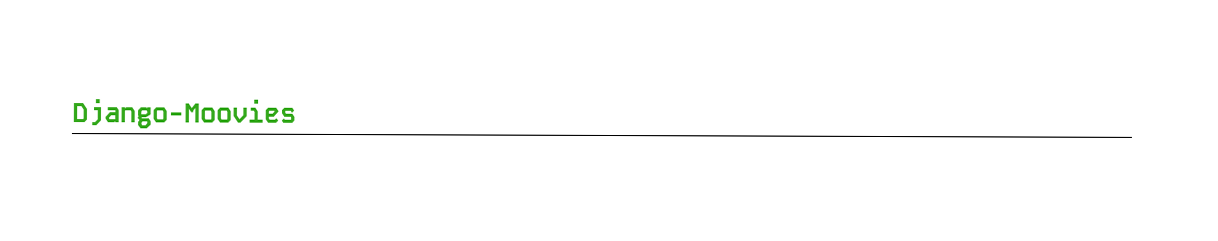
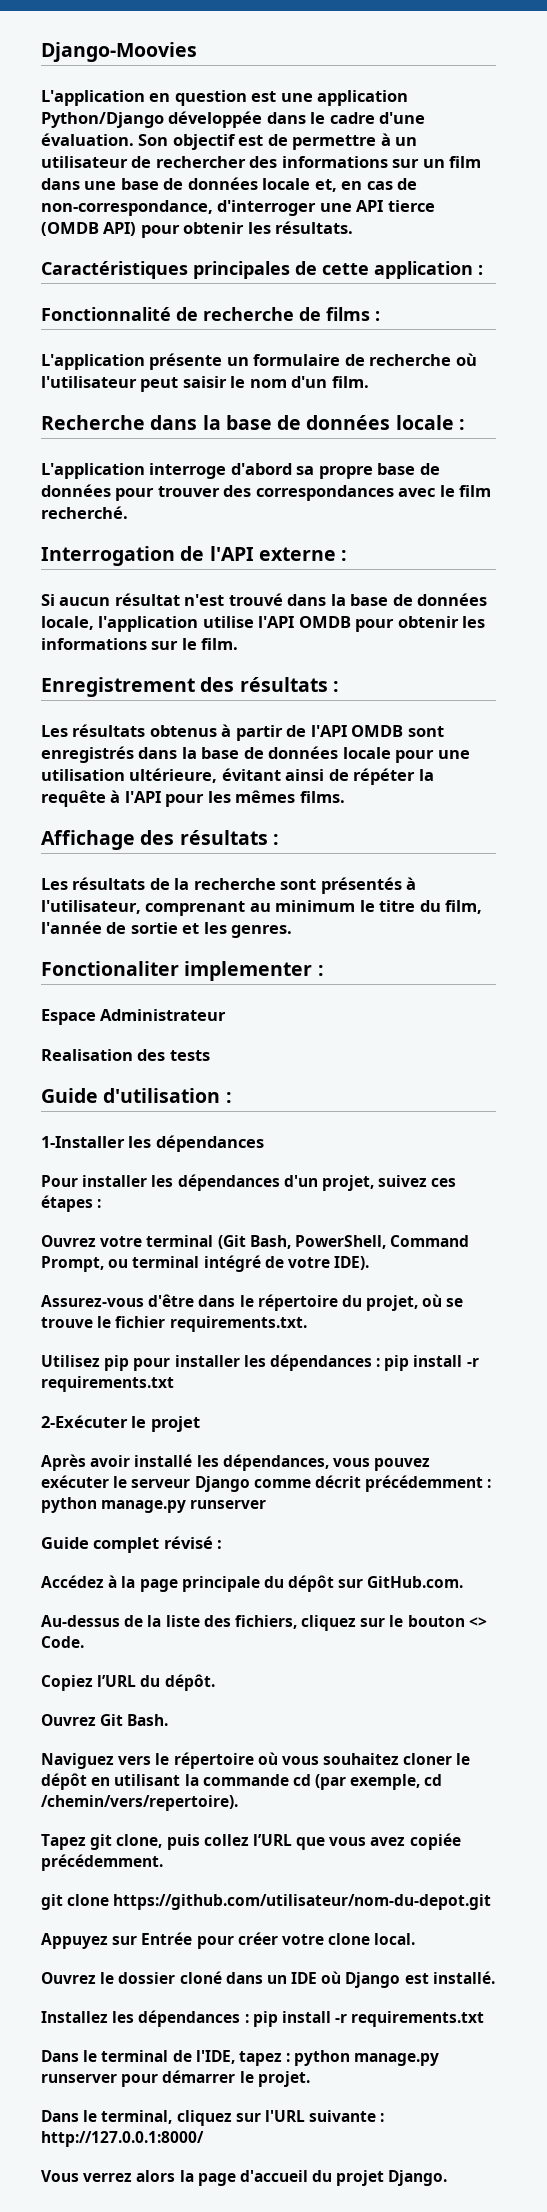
(297, 114) none -> [41,90,409,106] [41,111,426,128] [41,133,418,150] [41,156,482,168] [41,177,418,192] [41,200,435,216] [41,221,354,238] [41,261,483,279] [41,307,380,321] [41,353,477,370] [41,376,369,392] [41,415,465,430] [41,463,440,479] [41,484,492,501] [41,506,128,519] [41,546,348,566] [41,593,488,606] [41,616,486,632] [41,638,239,650] [41,677,339,697] [41,724,444,741] [41,746,470,763] [41,768,434,785] [41,790,345,807] [41,830,279,850] [41,877,417,894] [41,900,483,916] [41,921,293,938] [41,961,324,981] [41,1009,227,1025] [41,1049,210,1061] [41,1088,232,1103] [41,1135,264,1152] [41,1174,457,1191] [41,1195,102,1212] [41,1235,470,1249] [41,1255,370,1272] [41,1294,464,1311] [41,1316,307,1332] [41,1354,479,1371] [41,1376,174,1392] [41,1415,200,1432] [41,1454,431,1471] [41,1475,492,1492] [41,1497,267,1513] [41,1536,223,1553] [41,1575,464,1592] [41,1615,487,1631] [41,1636,84,1648] [41,1674,215,1691] [41,1714,169,1726] [41,1752,471,1769] [41,1773,443,1790] [41,1795,238,1811] [41,1833,461,1850] [41,1854,163,1871] [41,1894,492,1910] [41,1932,416,1949] [41,1971,495,1988] [41,2010,485,2027] [41,2050,440,2066] [41,2070,310,2087] [41,2110,385,2126] [41,2131,204,2147] [41,2170,448,2186] // L'application en question est une application Python/Django développée dans le cadre d'une évaluation. Son objectif est de permettre à un utilisateur de rechercher des informations sur un film dans une base de données locale et, en cas de non-correspondance, d'interroger une API tierce (OMDB API) pour obtenir les résultats. // Caractéristiques principales de cette application : // Fonctionnalité de recherche de films : // L'application présente un formulaire de recherche où l'utilisateur peut saisir le nom d'un film. // Recherche dans la base de données locale : // L'application interroge d'abord sa propre base de données pour trouver des correspondances avec le film recherché. // Interrogation de l'API externe : // Si aucun résultat n'est trouvé dans la base de données locale, l'application utilise l'API OMDB pour obtenir les informations sur le film. // Enregistrement des résultats : // Les résultats obtenus à partir de l'API OMDB sont enregistrés dans la base de données locale pour une utilisation ultérieure, évitant ainsi de répéter la requête à l'API pour les mêmes films. // Affichage des résultats : // Les résultats de la recherche sont présentés à l'utilisateur, comprenant au minimum le titre du film, l'année de sortie et les genres. // Fonctionaliter implementer : // Espace Administrateur // Realisation des tests // Guide d'utilisation : // 1-Installer les dépendances // Pour installer les dépendances d'un projet, suivez ces étapes : // Ouvrez votre terminal (Git Bash, PowerShell, Command Prompt, ou terminal intégré de votre IDE). // Assurez-vous d'être dans le répertoire du projet, où se trouve le fichier requirements.txt. // Utilisez pip pour installer les dépendances : pip install -r requirements.txt // 2-Exécuter le projet // Après avoir installé les dépendances, vous pouvez exécuter le serveur Django comme décrit précédemment : python manage.py runserver // Guide complet révisé : // Accédez à la page principale du dépôt sur GitHub.com. // Au-dessus de la liste des fichiers, cliquez sur le bouton <> Code. // Copiez l’URL du dépôt. // Ouvrez Git Bash. // Naviguez vers le répertoire où vous souhaitez cloner le dépôt en utilisant la commande cd (par exemple, cd /chemin/vers/repertoire). // Tapez git clone, puis collez l’URL que vous avez copiée précédemment. // git clone https://github.com/utilisateur/nom-du-depot.git // Appuyez sur Entrée pour créer votre clone local. // Ouvrez le dossier cloné dans un IDE où Django est installé. // Installez les dépendances : pip install -r requirements.txt // Dans le terminal de l'IDE, tapez : python manage.py runserver pour démarrer le projet. // Dans le terminal, cliquez sur l'URL suivante : http://127.0.0.1:8000/ // Vous verrez alors la page d'accueil du projet Django.

